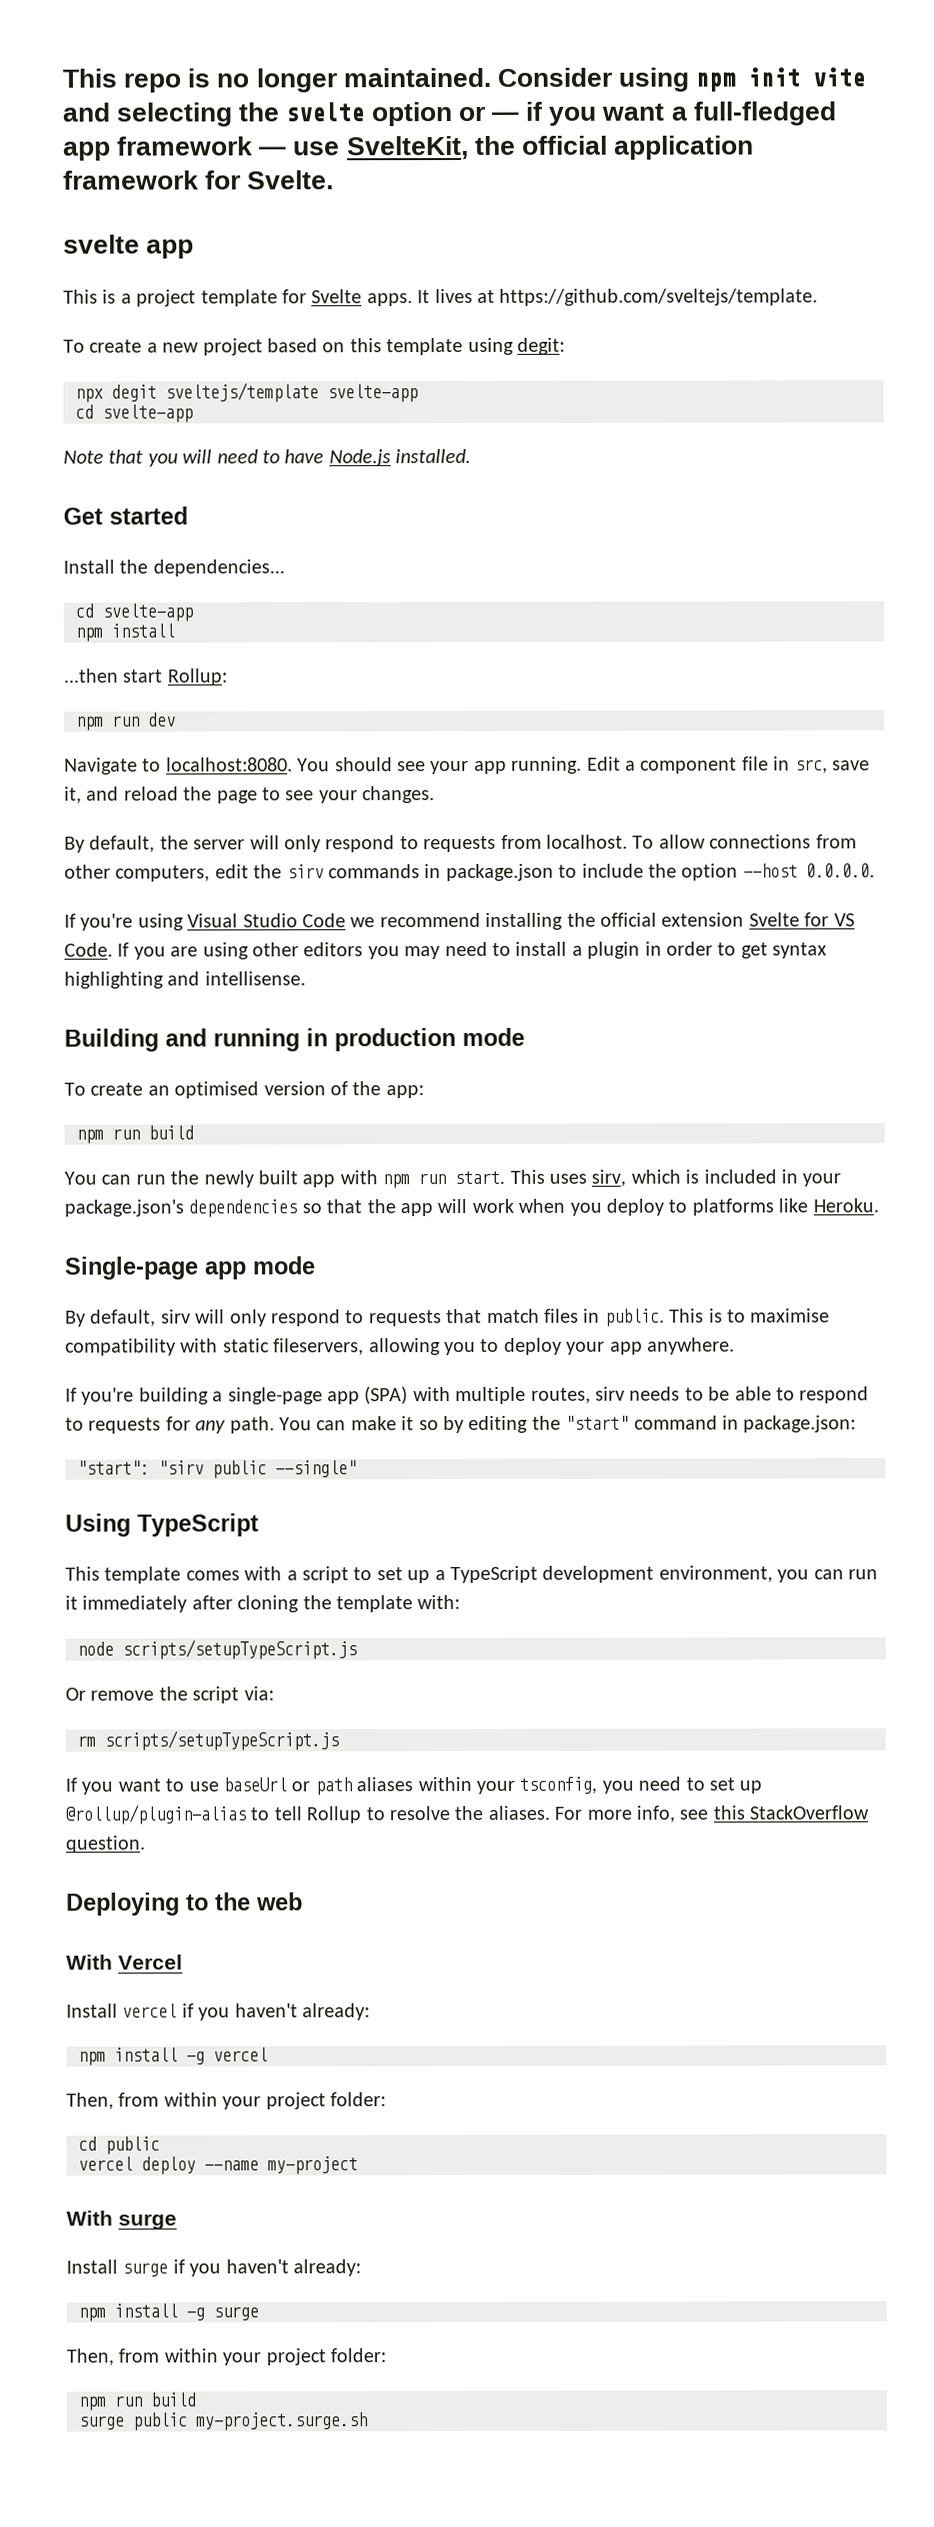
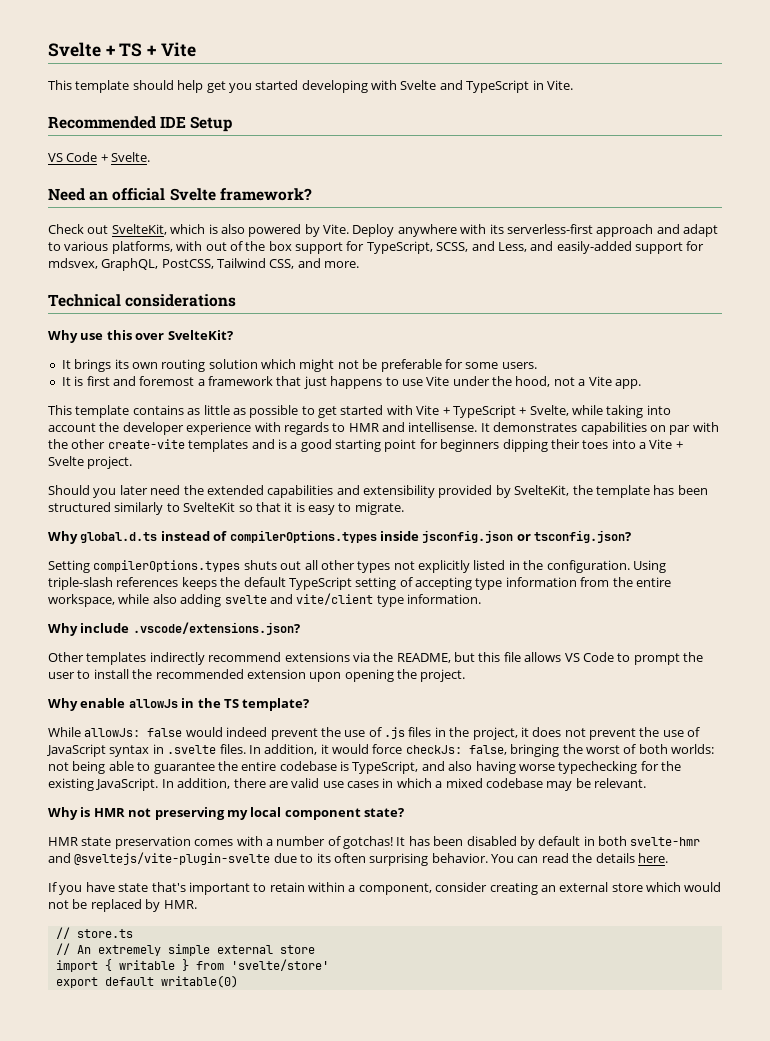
[62,67,866,93] [62,101,837,127] [63,135,755,161] [63,170,335,190] [63,234,195,259] [63,288,819,307] [63,337,565,356] [75,382,418,403] [75,404,193,423] [63,448,472,467] [63,506,188,525] [63,559,285,577] [75,603,193,622] [75,623,175,642] [63,668,227,686] [76,712,176,731] [64,756,870,775] [64,786,436,804] [64,834,857,853] [64,863,875,882] [64,912,855,931] [64,941,828,960] [64,971,306,989] [64,1027,525,1052] [64,1081,424,1099] [76,1125,194,1144] [64,1169,842,1189] [64,1198,879,1218] [64,1256,316,1280] [65,1308,831,1327] [65,1337,735,1356] [65,1386,870,1405] [65,1415,857,1434] [77,1460,357,1479] [65,1513,259,1537] [65,1565,878,1584] [65,1595,461,1613] [77,1639,357,1660] [65,1686,274,1704] [77,1730,339,1751] [65,1776,763,1796] [65,1804,870,1825] [65,1835,146,1853] [66,1892,303,1916] [66,1954,183,1970] [66,2003,370,2021] [78,2047,268,2066] [66,2092,386,2110] [78,2136,160,2155] [78,2156,358,2175] [66,2210,177,2230] [66,2259,361,2277] [78,2303,259,2322] [66,2348,386,2366] [78,2392,196,2411] [79,2412,368,2431] This repo is no longer maintained. Consider using npm init vite and selecting the svelte option or — if you want a full-fledged app framework — use SvelteKit, the official application framework for Svelte. // svelte app // This is a project template for Svelte apps. It lives at https://github.com/sveltejs/template. // To create a new project based on this template using degit: // npx degit sveltejs/template svelte-app // cd svelte-app // Note that you will need to have Node.js installed. // Get started // Install the dependencies... // cd svelte-app // npm install // ...then start Rollup: // npm run dev // Navigate to localhost:8080. You should see your app running. Edit a component file in src, save it, and reload the page to see your changes. // By default, the server will only respond to requests from localhost. To allow connections from other computers, edit the sirv commands in package.json to include the option --host 0.0.0.0. // If you're using Visual Studio Code we recommend installing the official extension Svelte for VS Code. If you are using other editors you may need to install a plugin in order to get syntax highlighting and intellisense. // Building and running in production mode // To create an optimised version of the app: // npm run build // You can run the newly built app with npm run start. This uses sirv, which is included in your package.json's dependencies so that the app will work when you deploy to platforms like Heroku. // Single-page app mode // By default, sirv will only respond to requests that match files in public. This is to maximise compatibility with static fileservers, allowing you to deploy your app anywhere. // If you're building a single-page app (SPA) with multiple routes, sirv needs to be able to respond to requests for any path. You can make it so by editing the "start" command in package.json: // "start": "sirv public --single" // Using TypeScript // This template comes with a script to set up a TypeScript development environment, you can run it immediately after cloning the template with: // node scripts/setupTypeScript.js // Or remove the script via: // rm scripts/setupTypeScript.js // If you want to use baseUrl or path aliases within your tsconfig, you need to set up @rollup/plugin-alias to tell Rollup to resolve the aliases. For more info, see this StackOverflow question. // Deploying to the web // With Vercel // Install vercel if you haven't already: // npm install -g vercel // Then, from within your project folder: // cd public // vercel deploy --name my-project // With surge // Install surge if you haven't already: // npm install -g surge // Then, from within your project folder: // npm run build // surge public my-project.surge.sh -> [48,42,196,57] [48,80,573,93] [48,116,233,132] [48,152,151,162] [48,188,312,201] [48,224,718,237] [48,241,705,254] [48,258,360,271] [48,294,237,307] [48,330,233,343] [61,359,537,372] [61,376,641,389] [48,405,671,418] [48,422,719,435] [48,439,683,452] [48,456,133,469] [48,485,708,498] [48,502,404,515] [48,530,631,544] [48,560,666,573] [48,577,671,590] [48,593,481,607] [48,622,300,636] [48,652,703,665] [48,669,466,682] [48,698,310,711] [48,727,701,740] [46,744,714,757] [48,761,681,774] [48,778,646,791] [48,807,404,820] [48,836,701,849] [48,852,668,866] [48,882,722,895] [48,899,197,912] [55,927,133,939] [55,943,315,956] [55,959,329,972] [55,975,238,988] Svelte + TS + Vite // This template should help get you started developing with Svelte and TypeScript in Vite. // Recommended IDE Setup // VS Code + Svelte. // Need an official Svelte framework? // Check out SvelteKit, which is also powered by Vite. Deploy anywhere with its serverless-first approach and adapt to various platforms, with out of the box support for TypeScript, SCSS, and Less, and easily-added support for mdsvex, GraphQL, PostCSS, Tailwind CSS, and more. // Technical considerations // Why use this over SvelteKit? // It brings its own routing solution which might not be preferable for some users. // It is first and foremost a framework that just happens to use Vite under the hood, not a Vite app. // This template contains as little as possible to get started with Vite + TypeScript + Svelte, while taking into account the developer experience with regards to HMR and intellisense. It demonstrates capabilities on par with the other create-vite templates and is a good starting point for beginners dipping their toes into a Vite + Svelte project. // Should you later need the extended capabilities and extensibility provided by SvelteKit, the template has been structured similarly to SvelteKit so that it is easy to migrate. // Why global.d.ts instead of compilerOptions.types inside jsconfig.json or tsconfig.json? // Setting compilerOptions.types shuts out all other types not explicitly listed in the configuration. Using triple-slash references keeps the default TypeScript setting of accepting type information from the entire workspace, while also adding svelte and vite/client type information. // Why include .vscode/extensions.json? // Other templates indirectly recommend extensions via the README, but this file allows VS Code to prompt the user to install the recommended extension upon opening the project. // Why enable allowJs in the TS template? // While allowJs: false would indeed prevent the use of .js files in the project, it does not prevent the use of JavaScript syntax in .svelte files. In addition, it would force checkJs: false, bringing the worst of both worlds: not being able to guarantee the entire codebase is TypeScript, and also having worse typechecking for the existing JavaScript. In addition, there are valid use cases in which a mixed codebase may be relevant. // Why is HMR not preserving my local component state? // HMR state preservation comes with a number of gotchas! It has been disabled by default in both svelte-hmr and @sveltejs/vite-plugin-svelte due to its often surprising behavior. You can read the details here. // If you have state that's important to retain within a component, consider creating an external store which would not be replaced by HMR. // // store.ts // // An extremely simple external store // import { writable } from 'svelte/store' // export default writable(0)

